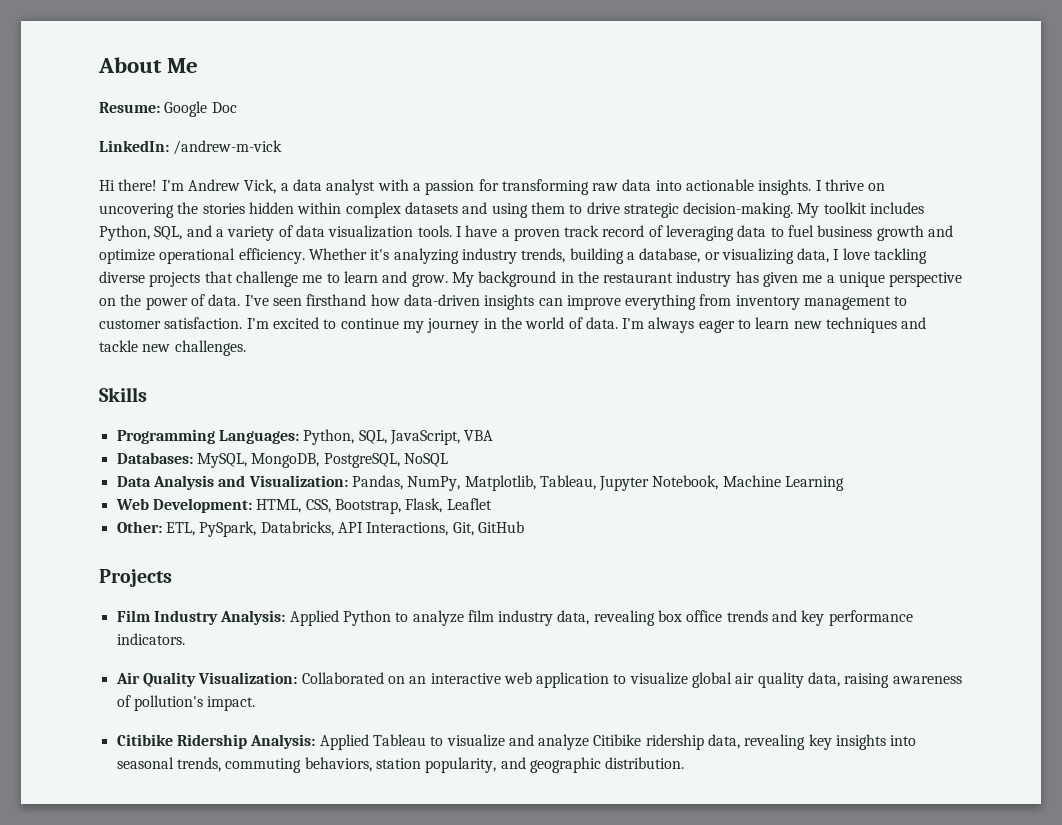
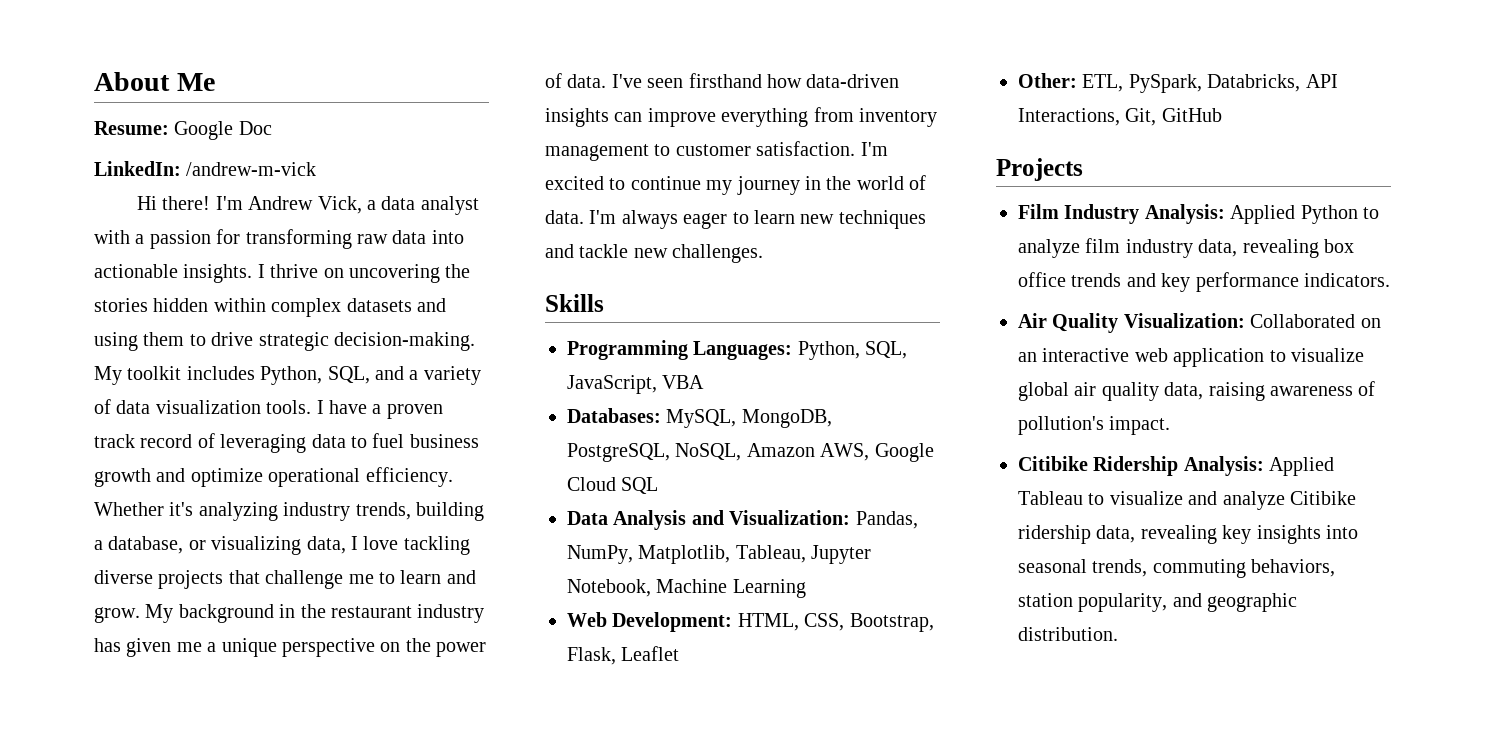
[403,453,448,467] NoSQL -> [675,443,934,462] [567,477,659,494] NoSQL, Amazon AWS, Google Cloud SQL

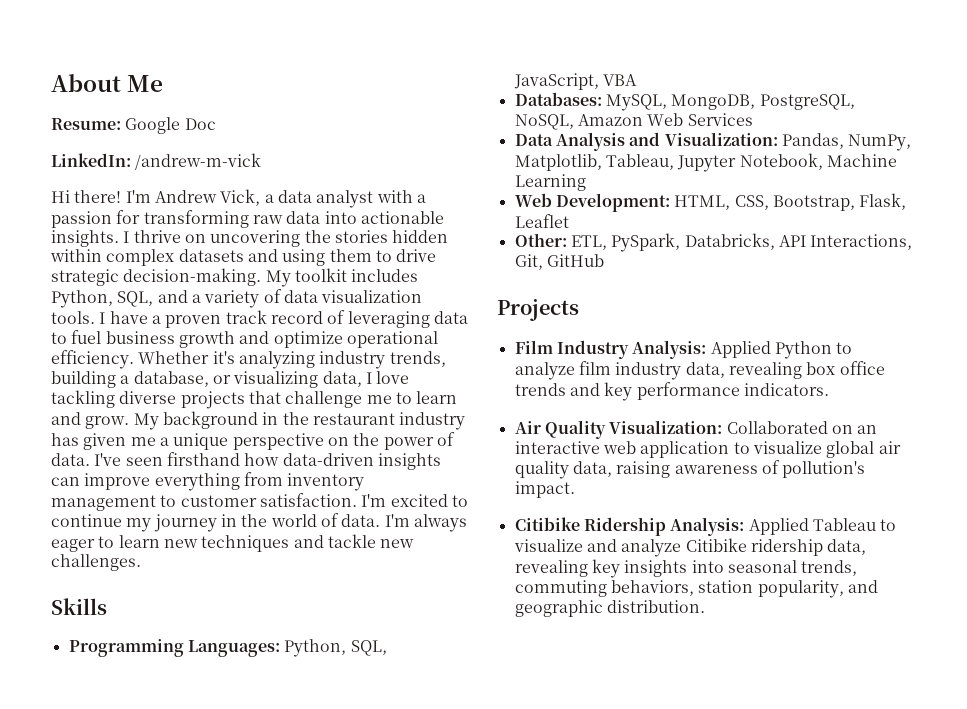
[820,443,934,462] [567,477,659,494] AWS, Google Cloud SQL -> [647,113,753,126] Web Services

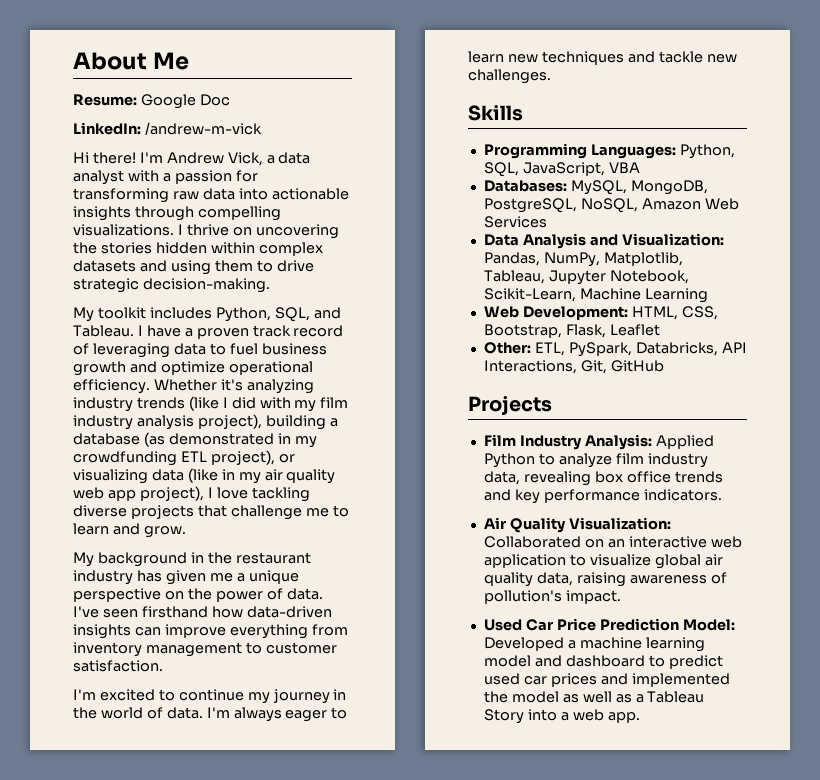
[51,230,119,247] insights. -> [73,206,281,221] [73,224,174,236] insights through compelling visualizations.
(262, 277) none -> (270, 285) //
[191,289,423,308] [51,311,95,324] a variety of data visualization tools. -> [73,325,134,337] Tableau.
[389,351,446,367] [51,371,362,388] trends, building a database, or visualizing data, -> [136,396,349,412] [73,414,338,430] [73,432,317,448] [73,450,295,466] [73,468,336,484] [73,486,204,501] trends (like I did with my film industry analysis project), building a database (as demonstrated in my crowdfunding ETL project), or visualizing data (like in my air quality web app project),
(130, 422) none -> (186, 532) //
(357, 500) none -> (163, 666) //
(823, 161) none -> [483,288,576,302] Scikit-Learn,
[514,517,897,536] [513,538,867,557] [514,559,858,578] [514,580,878,598] [514,600,705,617] Citibike Ridership Analysis: Applied Tableau to visualize and analyze Citibike ridership data, revealing key insights into seasonal trends, commuting behaviors, station popularity, and geographic distribution. -> [483,618,735,631] [483,637,705,652] [483,655,723,669] [483,673,730,687] [483,691,705,703] [483,709,640,724] Used Car Price Prediction Model: Developed a machine learning model and dashboard to predict used car prices and implemented the model as well as a Tableau Story into a web app.

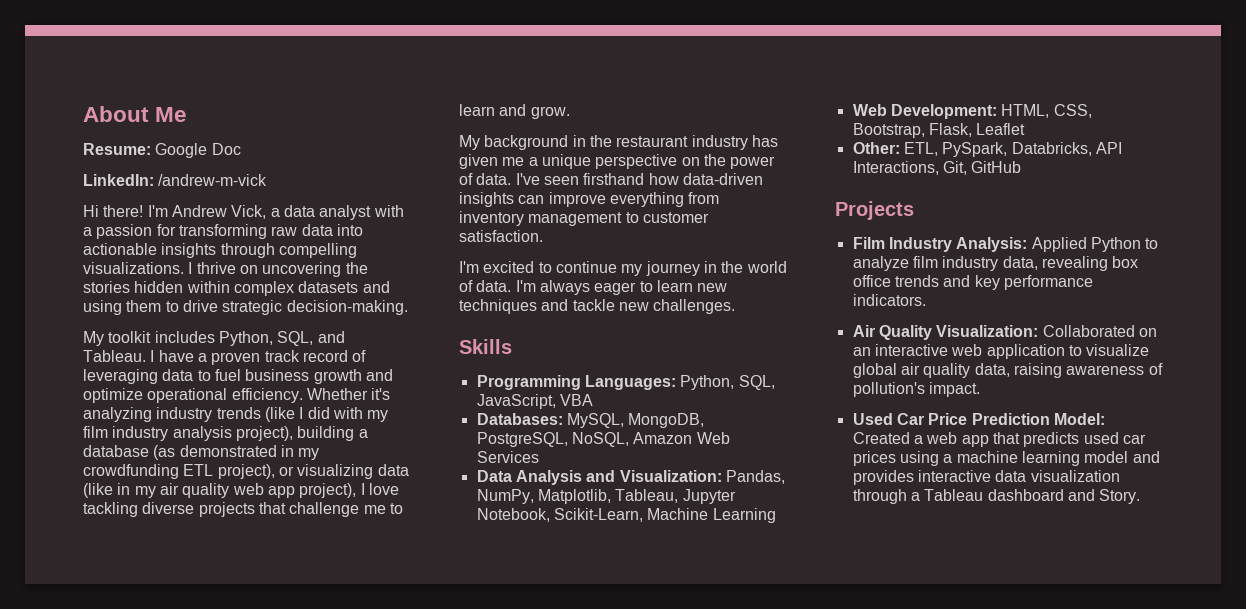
[483,637,564,651] Developed -> [852,432,1146,447] [852,451,939,466] Created a web app that predicts used car prices using
[565,655,723,669] [483,673,730,687] [483,691,705,703] [483,709,640,724] dashboard to predict used car prices and implemented the model as well as a Tableau Story into a web app. -> [852,470,1120,485] [852,489,1141,504] provides interactive data visualization through a Tableau dashboard and Story.

